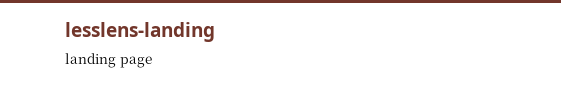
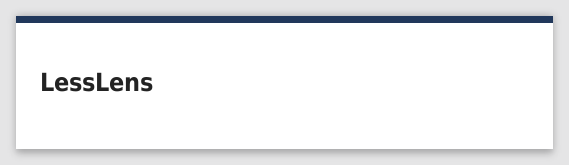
[65,22,215,42] [65,53,152,68] lesslens-landing // landing page -> [40,72,153,92] LessLens

